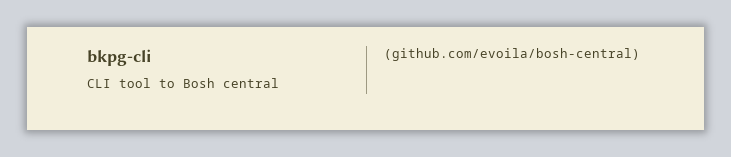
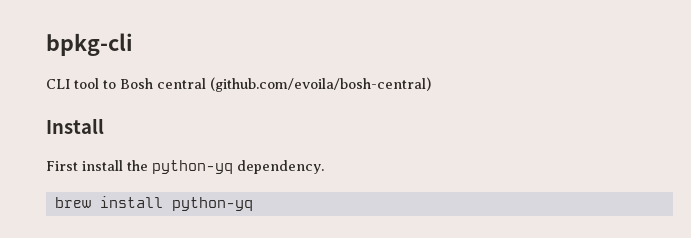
[87,49,151,66] bkpg-cli -> [46,33,133,56] bpkg-cli
(640, 54) none -> [46,118,104,134] [46,160,324,174] [54,196,253,211] // Install // First install the python-yq dependency. // brew install python-yq

